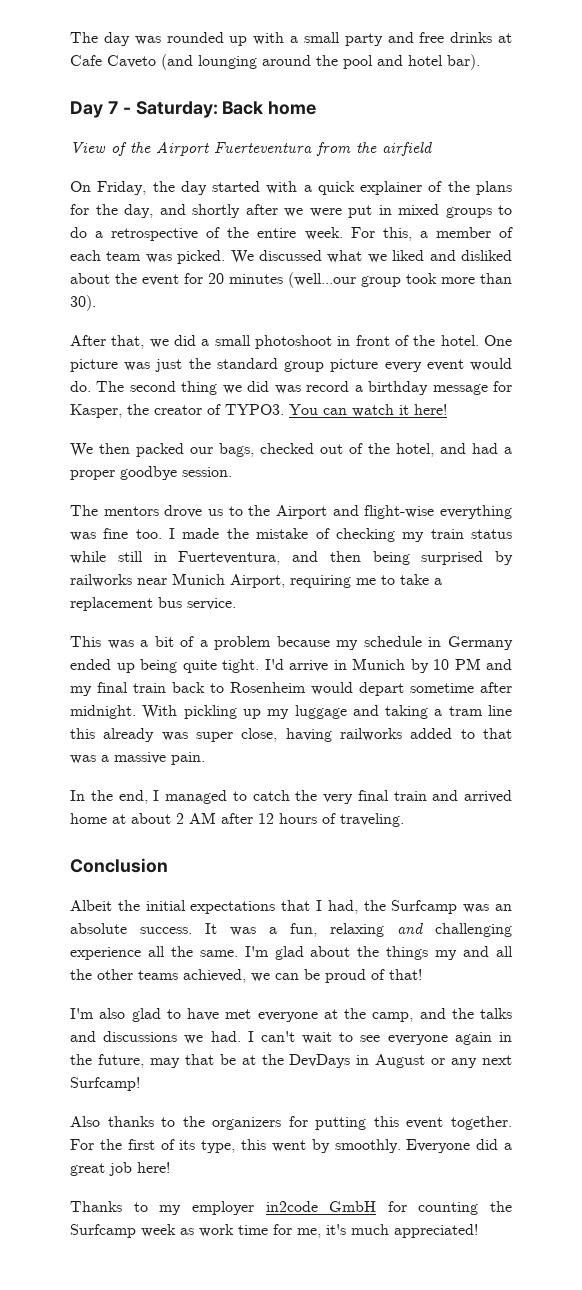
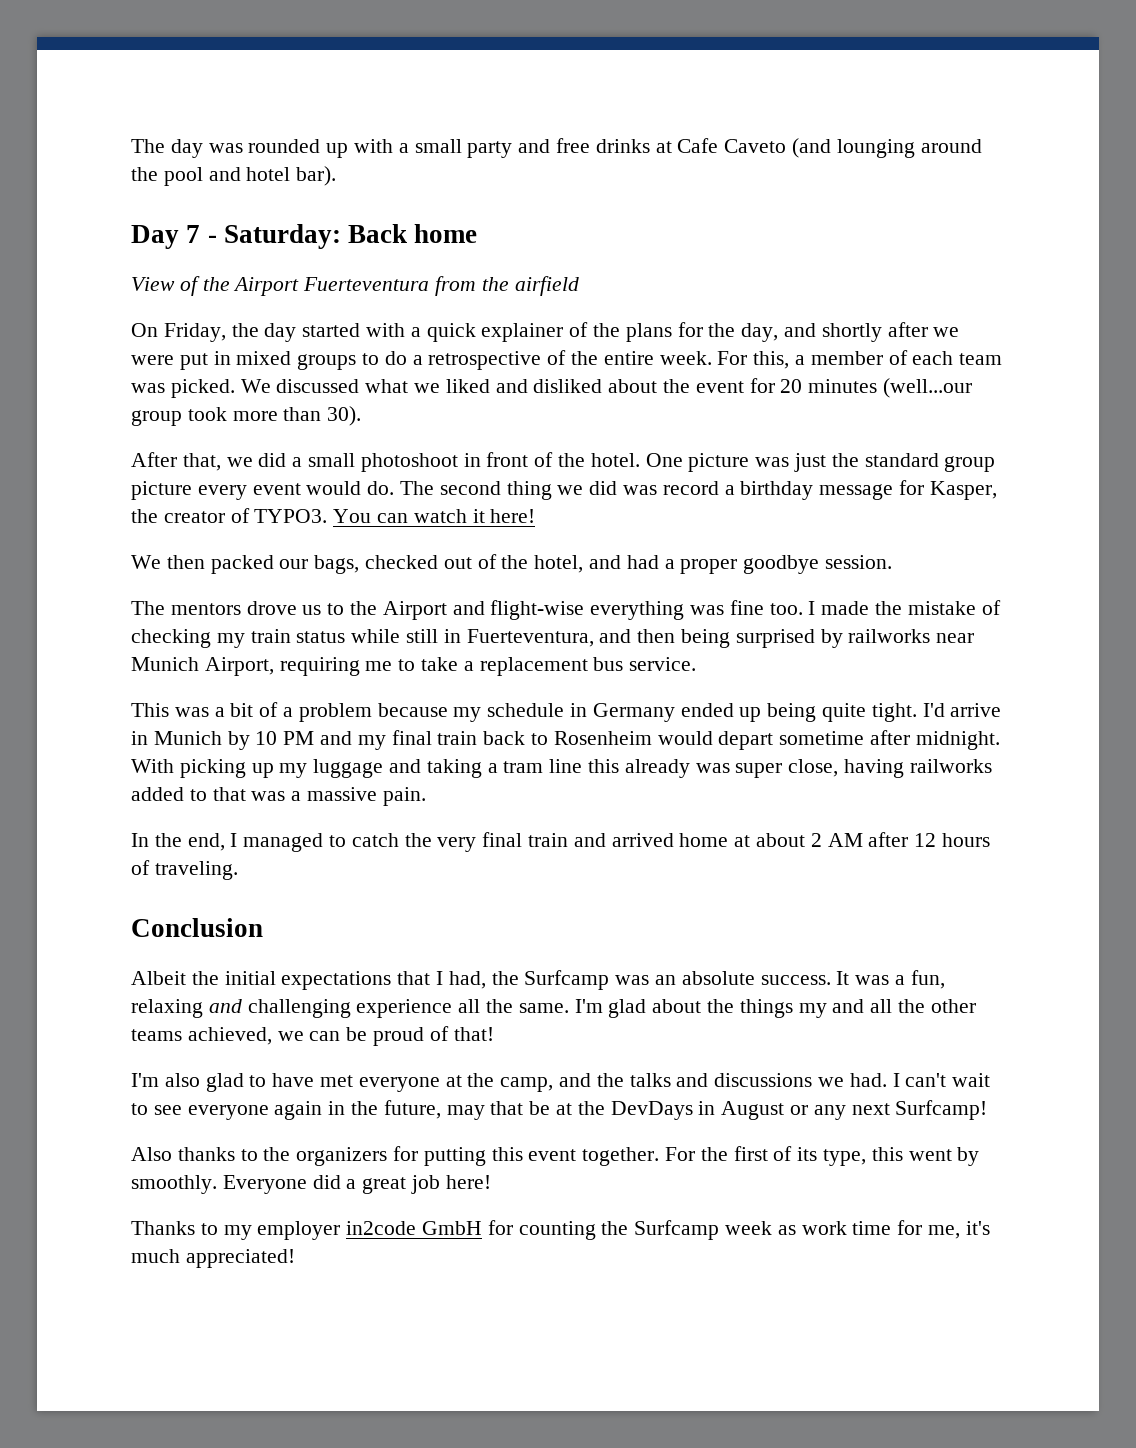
[183,705,237,719] pickling -> [179,759,246,778] picking

